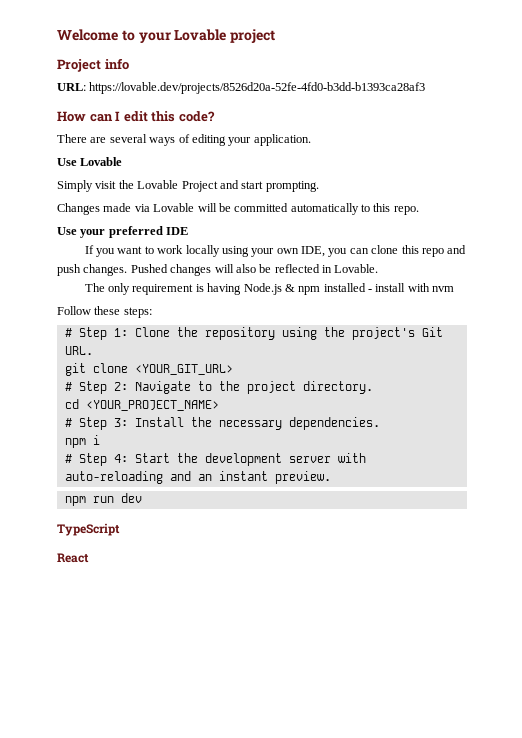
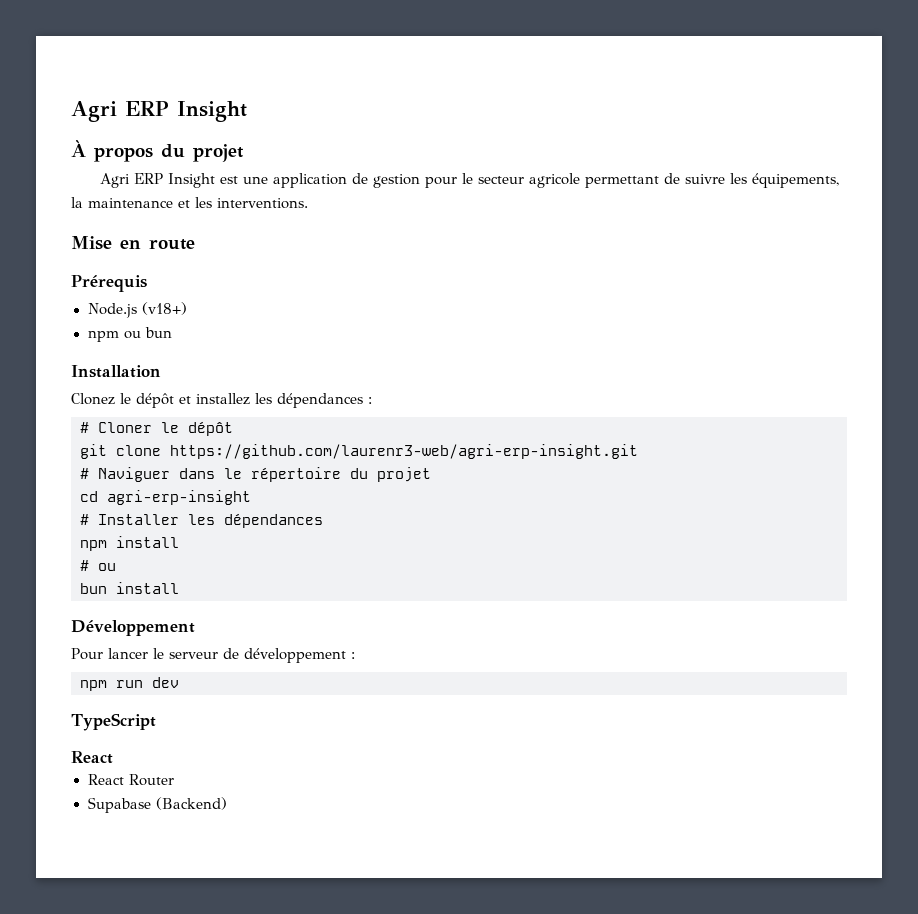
[57,29,276,43] [57,58,129,72] [57,82,426,94] [57,111,215,122] [57,134,311,146] [57,157,123,166] [57,180,319,192] [57,203,419,215] [57,226,189,238] [84,245,467,257] [57,264,379,276] [84,283,455,295] [57,306,152,318] [64,327,443,340] [64,346,93,355] Welcome to your Lovable project // Project info // URL: https://lovable.dev/projects/8526d20a-52fe-4fd0-b3dd-b1393ca28af3 // How can I edit this code? // There are several ways of editing your application. // Use Lovable // Simply visit the Lovable Project and start prompting. // Changes made via Lovable will be committed automatically to this repo. // Use your preferred IDE // If you want to work locally using your own IDE, you can clone this repo and push changes. Pushed changes will also be reflected in Lovable. // The only requirement is having Node.js & npm installed - install with nvm // Follow these steps: // # Step 1: Clone the repository using the project's Git URL. -> [71,101,247,122] [71,140,244,162] [100,173,840,188] [71,197,308,209] [71,236,195,250] [71,275,147,292] [87,302,187,318] [87,327,172,342] [71,365,161,378] [71,393,372,408] [80,421,233,436] Agri ERP Insight // À propos du projet // Agri ERP Insight est une application de gestion pour le secteur agricole permettant de suivre les équipements, la maintenance et les interventions. // Mise en route // Prérequis // Node.js (v18+) // npm ou bun // Installation // Clonez le dépôt et installez les dépendances : // # Cloner le dépôt
[134,364,233,375] [64,381,373,394] <YOUR_GIT_URL> // # Step 2: Navigate to the project directory. -> [170,444,638,459] [80,467,431,482] https://github.com/laurenr3-web/agri-erp-insight.git // # Naviguer dans le répertoire du projet
[85,400,219,411] [64,417,380,430] [64,435,100,448] [64,453,366,466] [64,471,331,484] <YOUR_PROJECT_NAME> // # Step 3: Install the necessary dependencies. // npm i // # Step 4: Start the development server with auto-reloading and an instant preview. -> [107,490,251,505] [80,513,323,528] [80,536,179,551] [80,560,116,571] [80,582,179,594] [71,620,195,636] [71,648,355,663] agri-erp-insight // # Installer les dépendances // npm install // # ou // bun install // Développement // Pour lancer le serveur de développement :
(89, 558) none -> [87,774,174,786] [87,797,227,813] // React Router // Supabase (Backend)

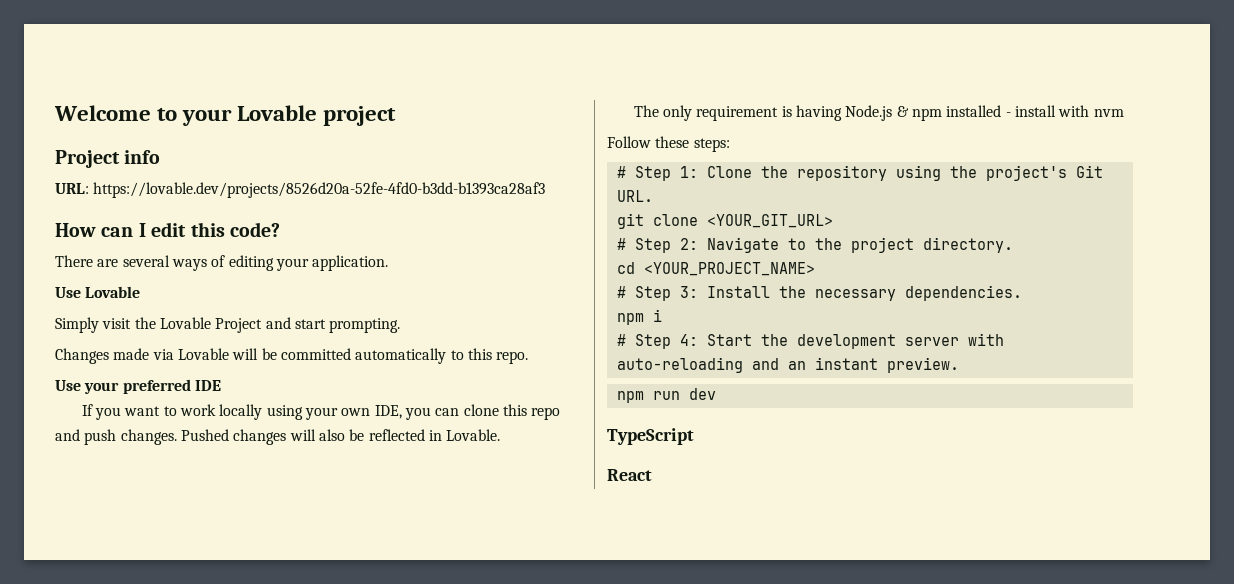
[71,101,247,122] [71,140,244,162] [100,173,840,188] [71,197,308,209] [71,236,195,250] [71,275,147,292] [87,302,187,318] [87,327,172,342] [71,365,161,378] [71,393,372,408] [80,421,233,436] Agri ERP Insight // À propos du projet // Agri ERP Insight est une application de gestion pour le secteur agricole permettant de suivre les équipements, la maintenance et les interventions. // Mise en route // Prérequis // Node.js (v18+) // npm ou bun // Installation // Clonez le dépôt et installez les dépendances : // # Cloner le dépôt -> [54,105,397,126] [55,150,161,168] [55,182,546,198] [55,222,280,237] [55,255,389,271] [55,286,141,298] [55,317,401,333] [55,348,529,364] [55,379,221,394] [81,404,561,420] [55,429,501,445] [633,105,1124,121] [607,136,730,152] [616,165,1103,181] [616,190,653,202] Welcome to your Lovable project // Project info // URL: https://lovable.dev/projects/8526d20a-52fe-4fd0-b3dd-b1393ca28af3 // How can I edit this code? // There are several ways of editing your application. // Use Lovable // Simply visit the Lovable Project and start prompting. // Changes made via Lovable will be committed automatically to this repo. // Use your preferred IDE // If you want to work locally using your own IDE, you can clone this repo and push changes. Pushed changes will also be reflected in Lovable. // The only requirement is having Node.js & npm installed - install with nvm // Follow these steps: // # Step 1: Clone the repository using the project's Git URL.
[170,444,638,459] [80,467,431,482] https://github.com/laurenr3-web/agri-erp-insight.git // # Naviguer dans le répertoire du projet -> [706,214,833,228] [616,237,1013,253] <YOUR_GIT_URL> // # Step 2: Navigate to the project directory.
[107,490,251,505] [80,513,323,528] [80,536,179,551] [80,560,116,571] [80,582,179,594] [71,620,195,636] [71,648,355,663] agri-erp-insight // # Installer les dépendances // npm install // # ou // bun install // Développement // Pour lancer le serveur de développement : -> [643,262,815,276] [616,285,1022,301] [616,309,662,325] [616,333,1004,349] [616,357,959,373] <YOUR_PROJECT_NAME> // # Step 3: Install the necessary dependencies. // npm i // # Step 4: Start the development server with auto-reloading and an instant preview.
[87,774,174,786] [87,797,227,813] // React Router // Supabase (Backend) -> (652, 475) none

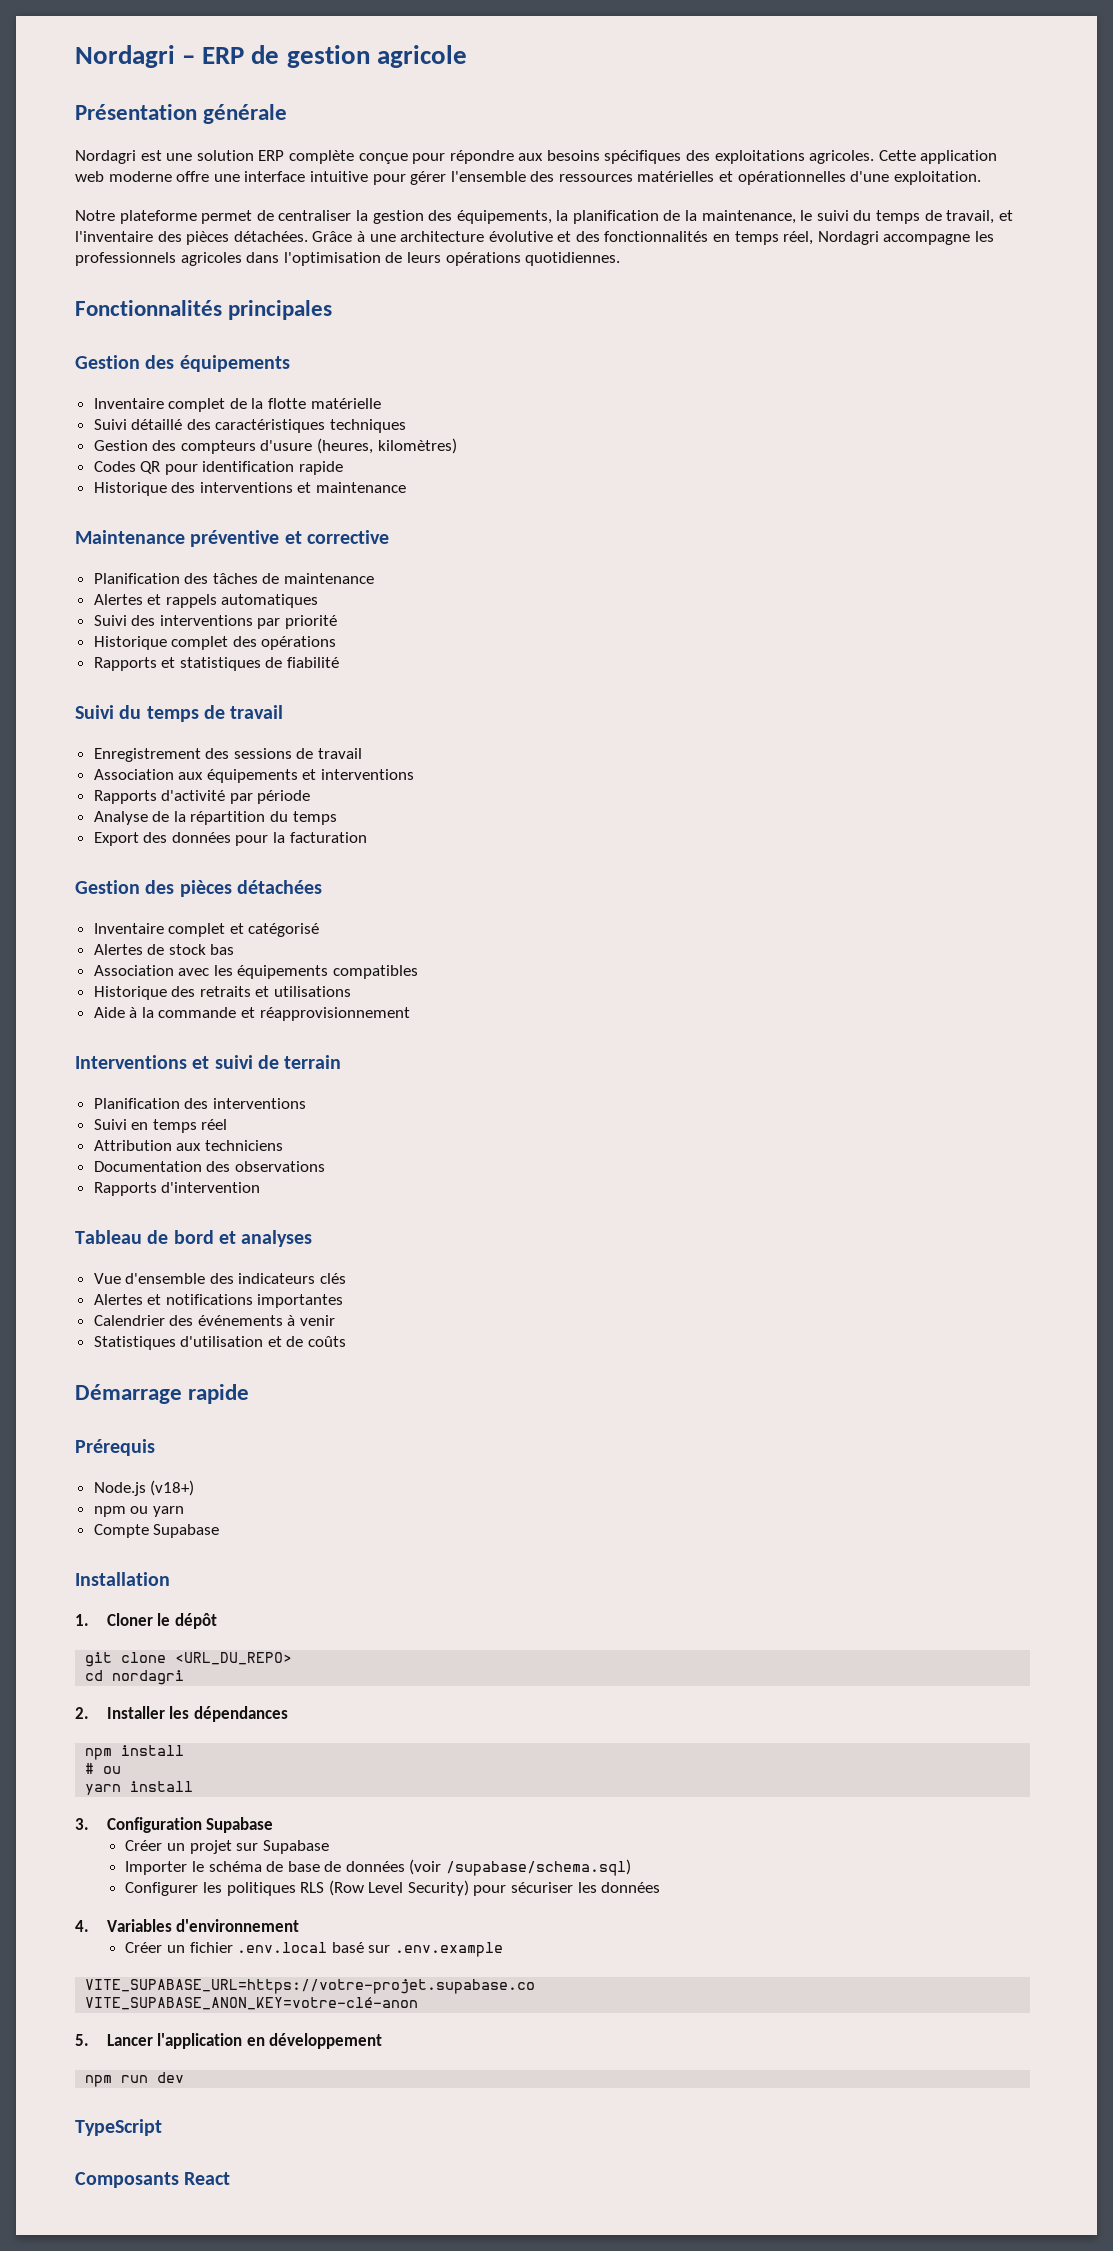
[54,105,397,126] [55,150,161,168] [55,182,546,198] [55,222,280,237] [55,255,389,271] [55,286,141,298] [55,317,401,333] [55,348,529,364] [55,379,221,394] [81,404,561,420] [55,429,501,445] [633,105,1124,121] [607,136,730,152] [616,165,1103,181] [616,190,653,202] [616,213,833,229] [616,237,1013,253] [616,262,815,276] [616,285,1022,301] [616,309,662,325] [616,333,1004,349] [616,357,959,373] Welcome to your Lovable project // Project info // URL: https://lovable.dev/projects/8526d20a-52fe-4fd0-b3dd-b1393ca28af3 // How can I edit this code? // There are several ways of editing your application. // Use Lovable // Simply visit the Lovable Project and start prompting. // Changes made via Lovable will be committed automatically to this repo. // Use your preferred IDE // If you want to work locally using your own IDE, you can clone this repo and push changes. Pushed changes will also be reflected in Lovable. // The only requirement is having Node.js & npm installed - install with nvm // Follow these steps: // # Step 1: Clone the repository using the project's Git URL. // git clone <YOUR_GIT_URL> // # Step 2: Navigate to the project directory. // cd <YOUR_PROJECT_NAME> // # Step 3: Install the necessary dependencies. // npm i // # Step 4: Start the development server with auto-reloading and an instant preview. -> [75,45,467,68] [75,104,288,124] [75,150,998,164] [75,171,981,185] [75,210,1013,224] [75,231,995,245] [75,252,621,266] [75,300,333,320] [75,355,290,372] [93,398,381,412] [93,419,407,433] [93,438,457,454] [93,461,344,475] [93,482,407,496] [75,530,389,547] [93,573,375,584] [93,594,319,608] [93,615,338,629] [93,636,337,650] [93,657,340,671] [75,705,284,722] [93,748,363,762] [93,769,415,783] [93,790,311,804] [93,811,337,825] [93,832,367,846] [75,880,322,897] [93,923,320,937] [93,944,235,955] [93,965,419,979] [93,986,352,1000] [93,1007,410,1021] [75,1055,342,1069] [93,1098,306,1109] [93,1119,228,1133] [93,1140,283,1151] [93,1161,325,1172] [93,1182,261,1196] [75,1230,313,1247] [93,1273,347,1284] [93,1294,344,1308] [93,1315,336,1326] [93,1336,347,1350] [75,1384,250,1404] [75,1439,155,1456] [93,1480,195,1496] [93,1506,184,1517] [93,1524,220,1538] [75,1572,170,1586] [75,1613,217,1629] [85,1652,293,1667] [85,1670,185,1685] [75,1706,288,1722] [85,1745,185,1760] [85,1763,122,1774] [85,1781,194,1795] [75,1817,274,1833] [125,1840,329,1854] [125,1859,632,1876] [125,1880,661,1896] [75,1919,300,1932] [125,1942,503,1957] [85,1979,536,1994] [85,1997,419,2010] [75,2033,383,2049] Nordagri – ERP de gestion agricole // Présentation générale // Nordagri est une solution ERP complète conçue pour répondre aux besoins spécifiques des exploitations agricoles. Cette application web moderne offre une interface intuitive pour gérer l'ensemble des ressources matérielles et opérationnelles d'une exploitation. // Notre plateforme permet de centraliser la gestion des équipements, la planification de la maintenance, le suivi du temps de travail, et l'inventaire des pièces détachées. Grâce à une architecture évolutive et des fonctionnalités en temps réel, Nordagri accompagne les professionnels agricoles dans l'optimisation de leurs opérations quotidiennes. // Fonctionnalités principales // Gestion des équipements // Inventaire complet de la flotte matérielle // Suivi détaillé des caractéristiques techniques // Gestion des compteurs d'usure (heures, kilomètres) // Codes QR pour identification rapide // Historique des interventions et maintenance // Maintenance préventive et corrective // Planification des tâches de maintenance // Alertes et rappels automatiques // Suivi des interventions par priorité // Historique complet des opérations // Rapports et statistiques de fiabilité // Suivi du temps de travail // Enregistrement des sessions de travail // Association aux équipements et interventions // Rapports d'activité par période // Analyse de la répartition du temps // Export des données pour la facturation // Gestion des pièces détachées // Inventaire complet et catégorisé // Alertes de stock bas // Association avec les équipements compatibles // Historique des retraits et utilisations // Aide à la commande et réapprovisionnement // Interventions et suivi de terrain // Planification des interventions // Suivi en temps réel // Attribution aux techniciens // Documentation des observations // Rapports d'intervention // Tableau de bord et analyses // Vue d'ensemble des indicateurs clés // Alertes et notifications importantes // Calendrier des événements à venir // Statistiques d'utilisation et de coûts // Démarrage rapide // Prérequis // Node.js (v18+) // npm ou yarn // Compte Supabase // Installation // 1. Cloner le dépôt // git clone <URL_DU_REPO> // cd nordagri // 2. Installer les dépendances // npm install // # ou // yarn install // 3. Configuration Supabase // Créer un projet sur Supabase // Importer le schéma de base de données (voir /supabase/schema.sql) // Configurer les politiques RLS (Row Level Security) pour sécuriser les données // 4. Variables d'environnement // Créer un fichier .env.local basé sur .env.example // VITE_SUPABASE_URL=https://votre-projet.supabase.co // VITE_SUPABASE_ANON_KEY=votre-clé-anon // 5. Lancer l'application en développement
(694, 436) none -> [75,2172,179,2188] Composants

